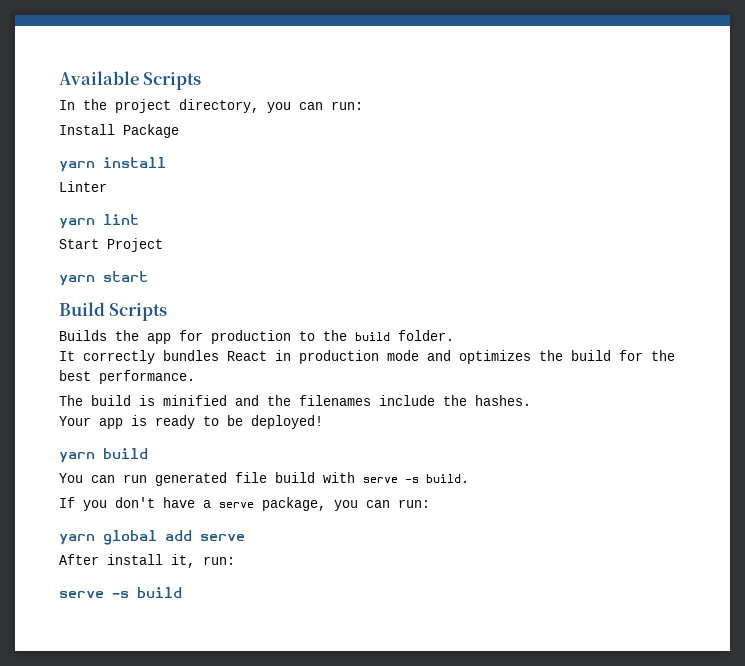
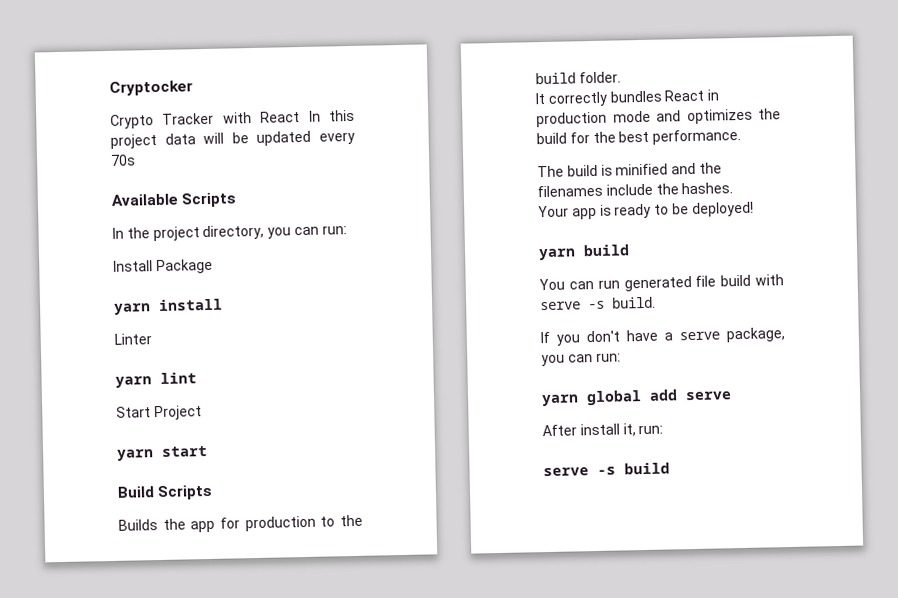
(59, 78) none -> [109,80,193,96] [110,109,355,129] [110,130,355,149] [110,154,136,166] Cryptocker // Crypto Tracker with React In this project data will be updated every 70s //

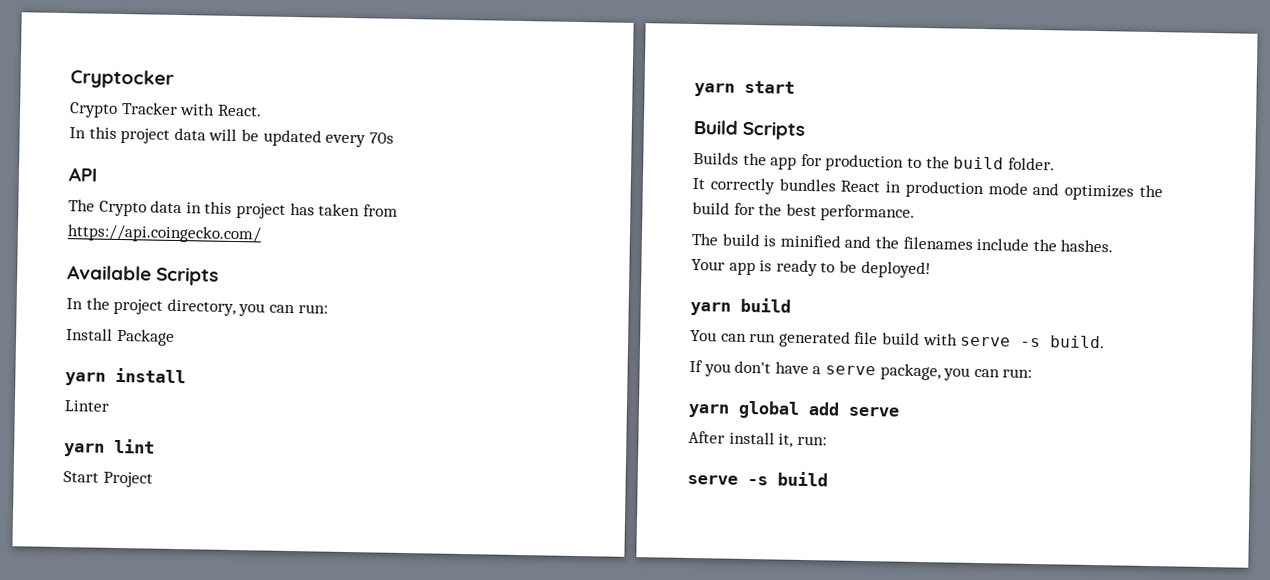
[260,111,301,123] React -> [216,104,262,117] React. //
(136, 160) none -> [68,167,98,182] [68,199,398,219] [67,224,262,244] // API // The Crypto data in this project has taken from https://api.coingecko.com/

